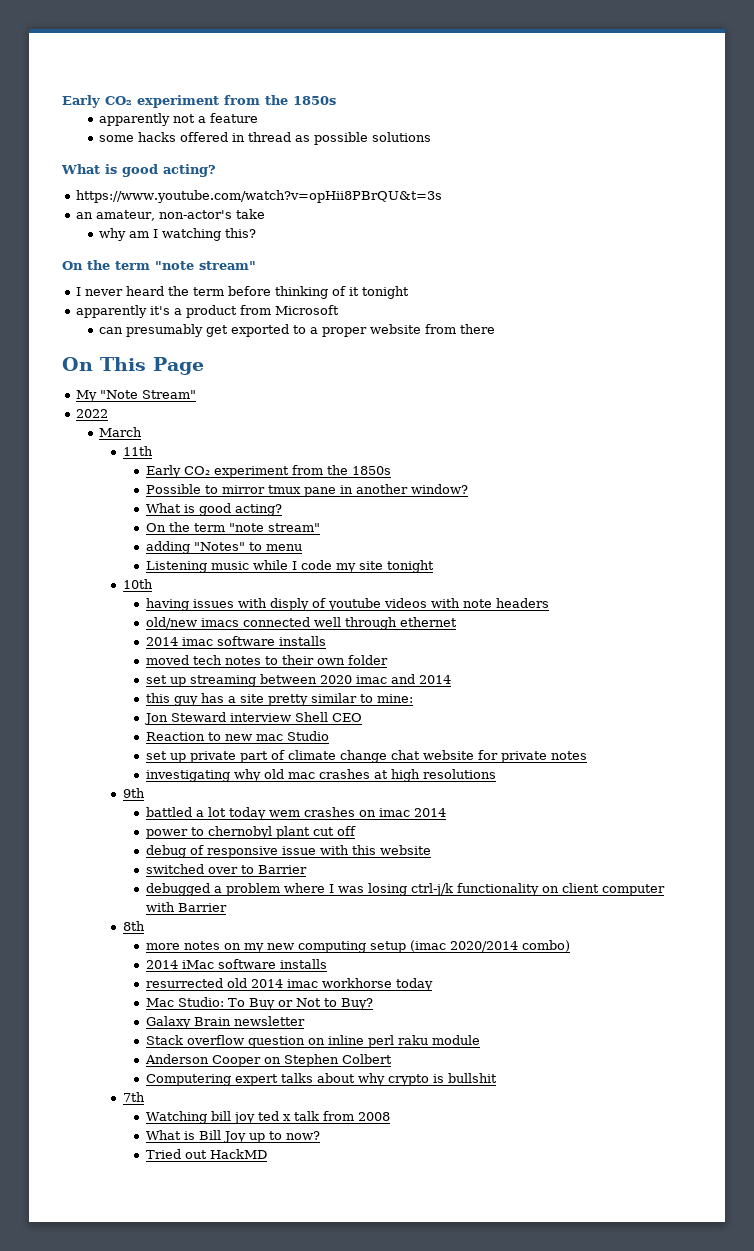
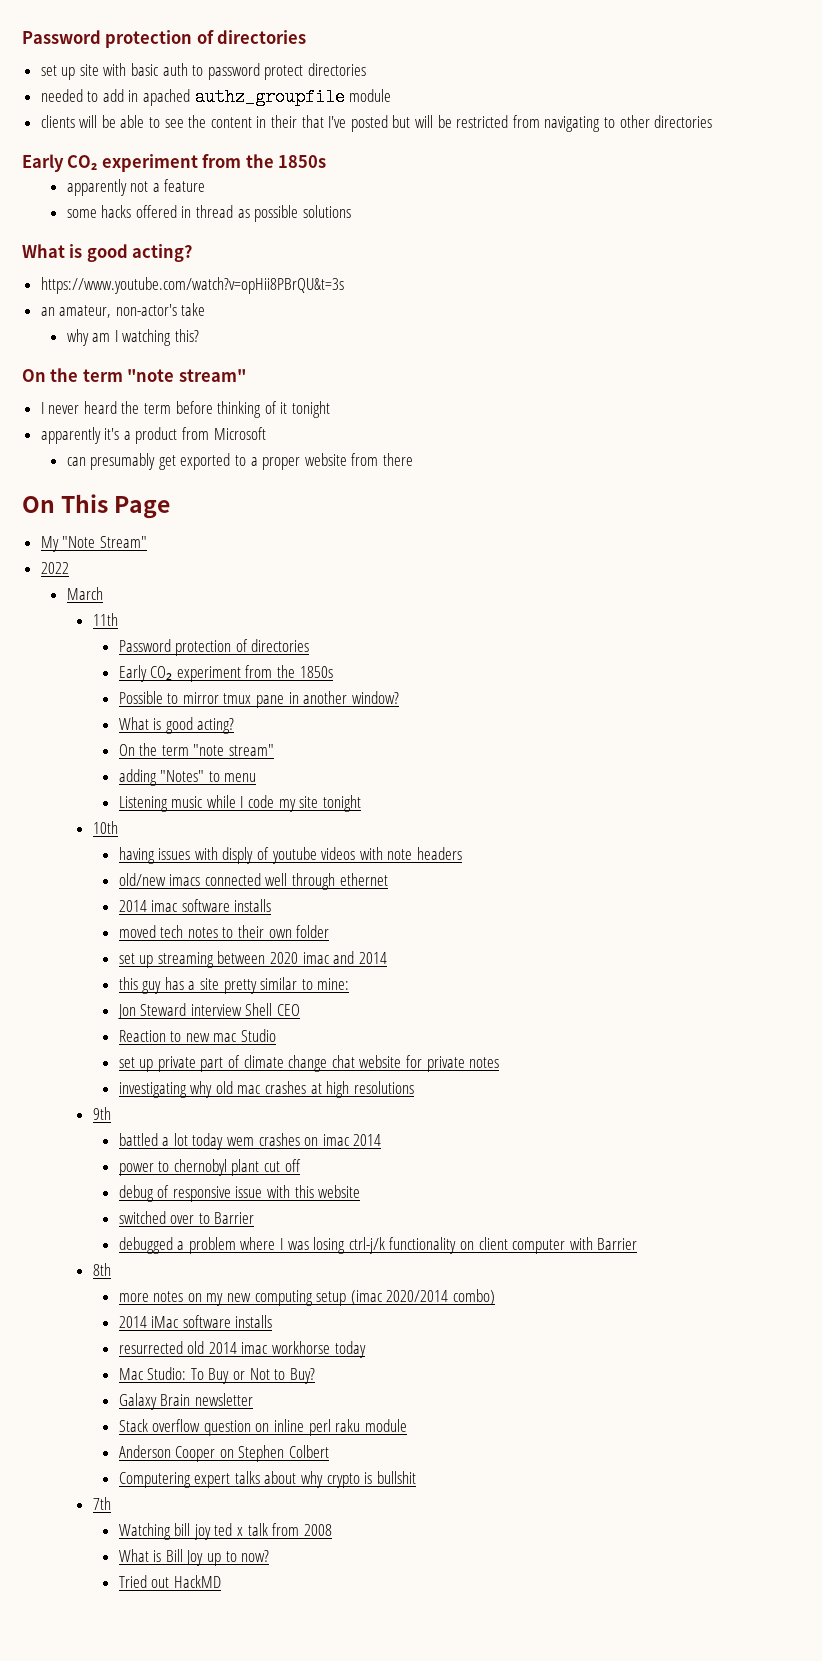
(62, 101) none -> [22,30,307,48] [40,63,367,80] [40,88,392,106] [40,115,713,132] Password protection of directories // set up site with basic auth to password protect directories // needed to add in apached authz_groupfile module // clients will be able to see the content in their that I've posted but will be restricted from navigating to other directories //
(153, 451) none -> [118,639,310,656] // Password protection of directories

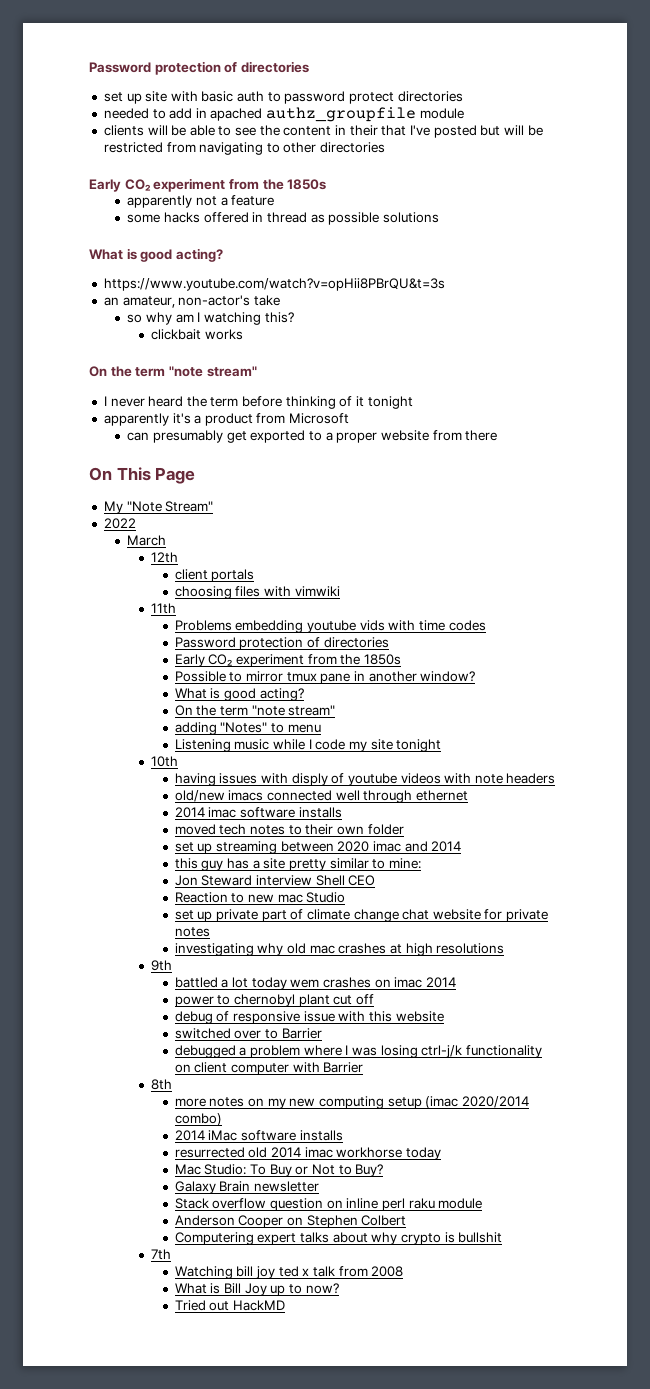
(206, 309) none -> [127,314,143,323] so
(200, 335) none -> [151,329,243,340] // clickbait works
[92,613,118,626] 11th -> [151,552,179,563] [174,569,255,582] [174,586,340,599] [151,603,177,614] [174,620,486,633] 12th // client portals // choosing files with vimwiki // 11th // Problems embedding youtube vids with time codes

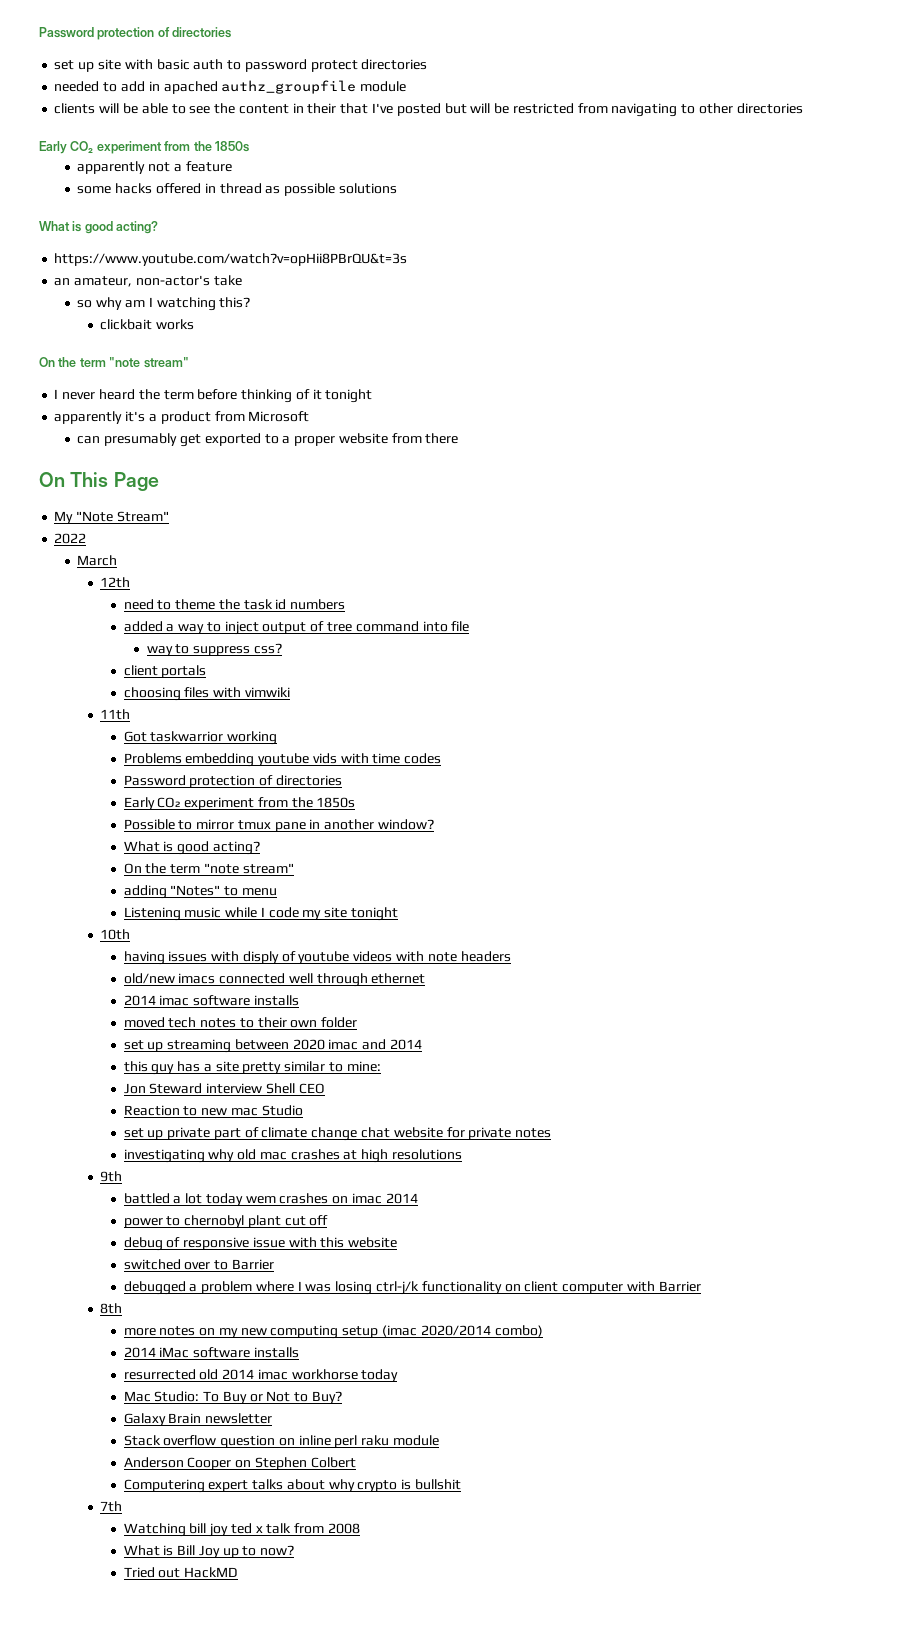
(179, 557) none -> [123,599,346,610] [123,621,470,635] [146,643,282,656] // need to theme the task id numbers // added a way to inject output of tree command into file // way to suppress css?
(177, 608) none -> [123,731,278,745] // Got taskwarrior working

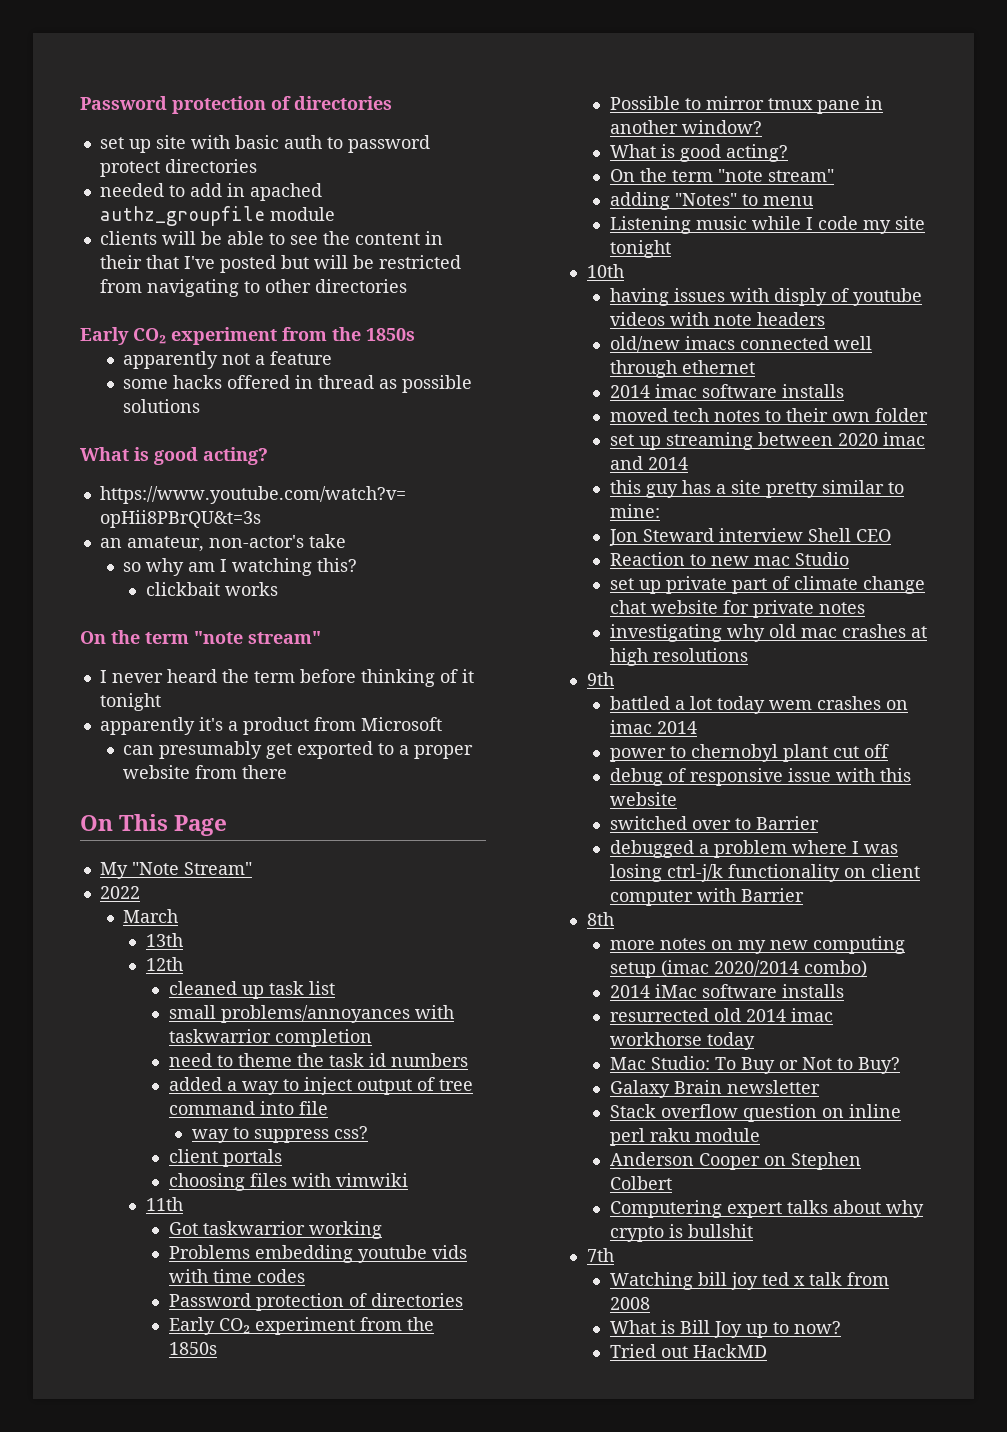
(118, 560) none -> [145,933,183,947] // 13th
(131, 582) none -> [168,981,335,999] [168,1005,454,1023] [168,1029,372,1047] // cleaned up task list // small problems/annoyances with taskwarrior completion

